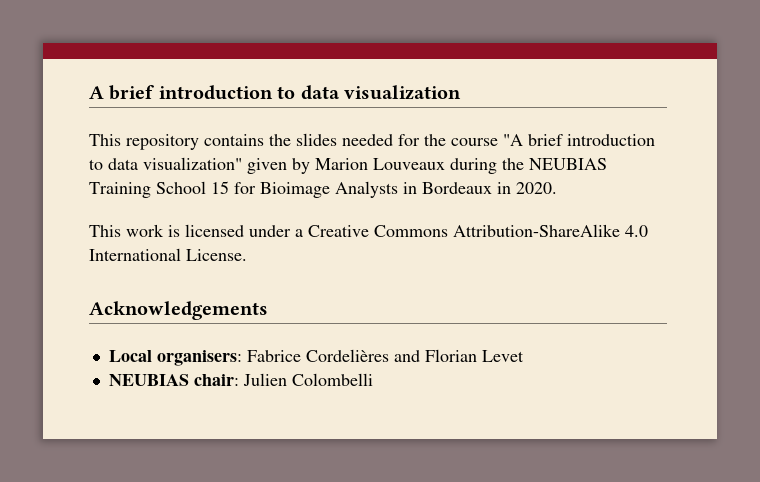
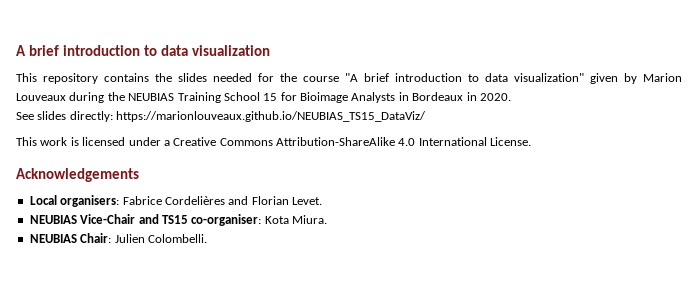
(557, 188) none -> [16,111,427,122] // See slides directly: https://marionlouveaux.github.io/NEUBIAS_TS15_DataViz/
[481,350,524,362] [108,373,373,386] Levet // NEUBIAS chair: Julien Colombelli -> [292,197,322,205] [29,214,327,226] [29,233,207,243] Levet. // NEUBIAS Vice-Chair and TS15 co-organiser: Kota Miura. // NEUBIAS Chair: Julien Colombelli.

